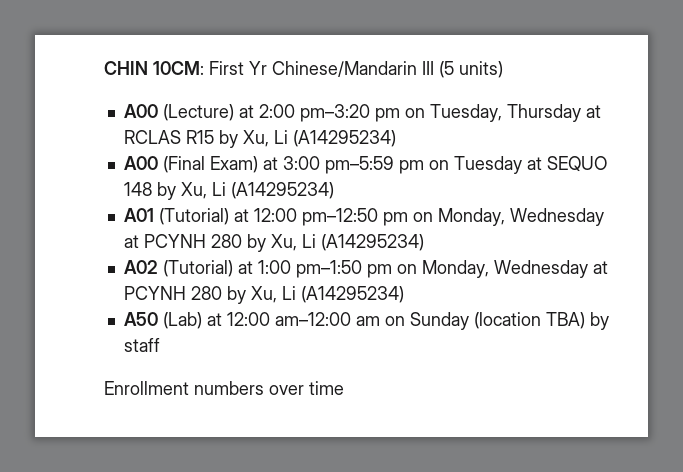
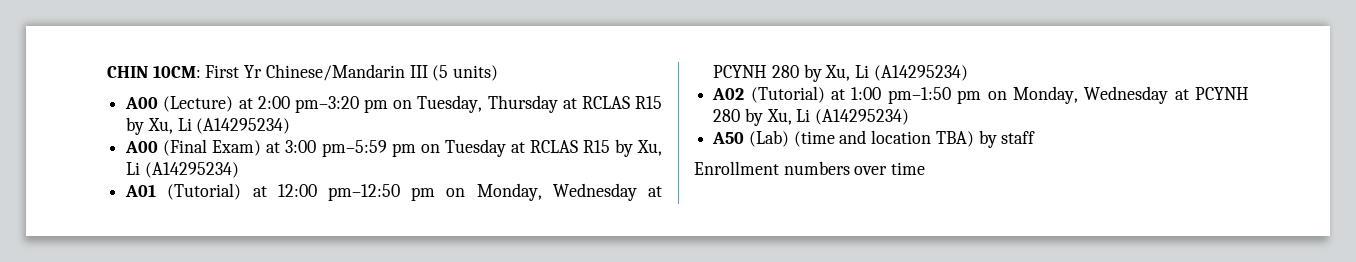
[546,156,607,172] [123,182,152,196] SEQUO 148 -> [529,140,610,153] RCLAS R15
[206,312,541,330] at 12:00 am–12:00 am on Sunday (location -> [793,130,932,147] (time and location

